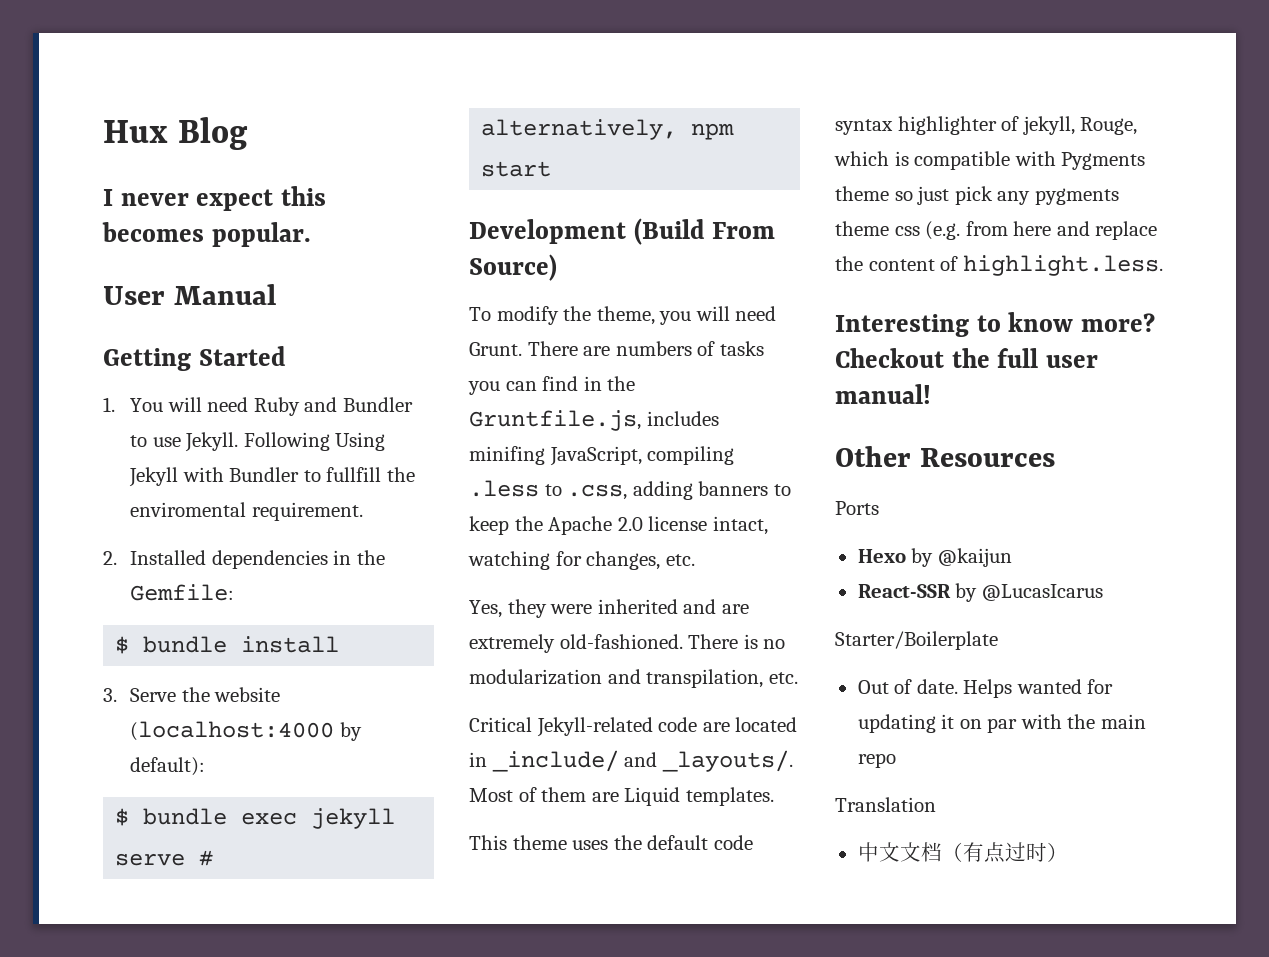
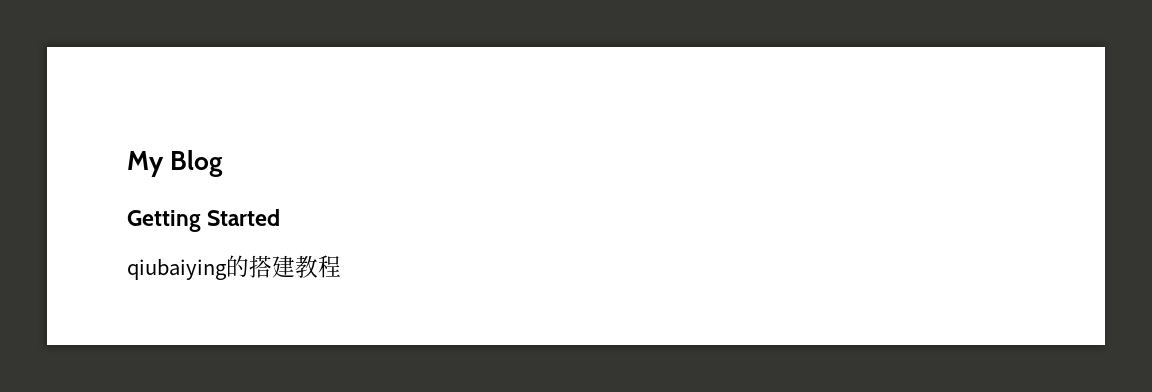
[103,120,168,143] Hux -> [127,151,164,177] My
[103,186,327,211] [102,222,311,247] [103,284,276,305] [103,346,286,371] [103,397,413,416] [130,432,386,452] [129,467,415,487] [130,502,363,521] [103,550,385,569] [130,584,235,601] [115,636,340,654] [103,687,281,702] [130,721,362,741] [130,757,206,776] [115,808,396,829] [115,850,214,866] [481,119,735,140] [481,161,552,177] [469,218,776,245] [469,254,557,281] [469,306,777,325] [469,341,764,356] [468,376,636,395] [469,410,719,431] [469,446,735,466] [469,480,791,500] [469,516,768,535] [468,551,695,570] [469,599,749,618] [469,634,786,653] [469,669,798,688] [469,717,798,737] [469,750,793,772] [469,787,774,806] [469,835,753,850] [835,116,1138,135] [834,151,1146,170] [835,186,1119,205] [835,221,1158,240] [835,255,1163,276] [835,312,1156,337] [835,348,1099,368] [835,384,931,404] [835,446,1055,467] [835,501,879,515] [857,548,1012,567] [857,583,1103,602] [835,631,998,650] [857,679,1114,698] [857,714,1146,733] [857,753,896,768] [835,797,936,812] [857,842,1068,863] I never expect this becomes popular. // User Manual // Getting Started // 1. You will need Ruby and Bundler to use Jekyll. Following Using Jekyll with Bundler to fullfill the enviromental requirement. // 2. Installed dependencies in the Gemfile: // $ bundle install // 3. Serve the website (localhost:4000 by default): // $ bundle exec jekyll serve # alternatively, npm start // Development (Build From Source) // To modify the theme, you will need Grunt. There are numbers of tasks you can find in the Gruntfile.js, includes minifing JavaScript, compiling .less to .css, adding banners to keep the Apache 2.0 license intact, watching for changes, etc. // Yes, they were inherited and are extremely old-fashioned. There is no modularization and transpilation, etc. // Critical Jekyll-related code are located in _include/ and _layouts/. Most of them are Liquid templates. // This theme uses the default code syntax highlighter of jekyll, Rouge, which is compatible with Pygments theme so just pick any pygments theme css (e.g. from here and replace the content of highlight.less. // Interesting to know more? Checkout the full user manual! // Other Resources // Ports // Hexo by @kaijun // React-SSR by @LucasIcarus // Starter/Boilerplate // Out of date. Helps wanted for updating it on par with the main repo // Translation // 中文文档（有点过时） -> [127,209,281,232] [127,255,341,280] Getting Started // qiubaiying的搭建教程

